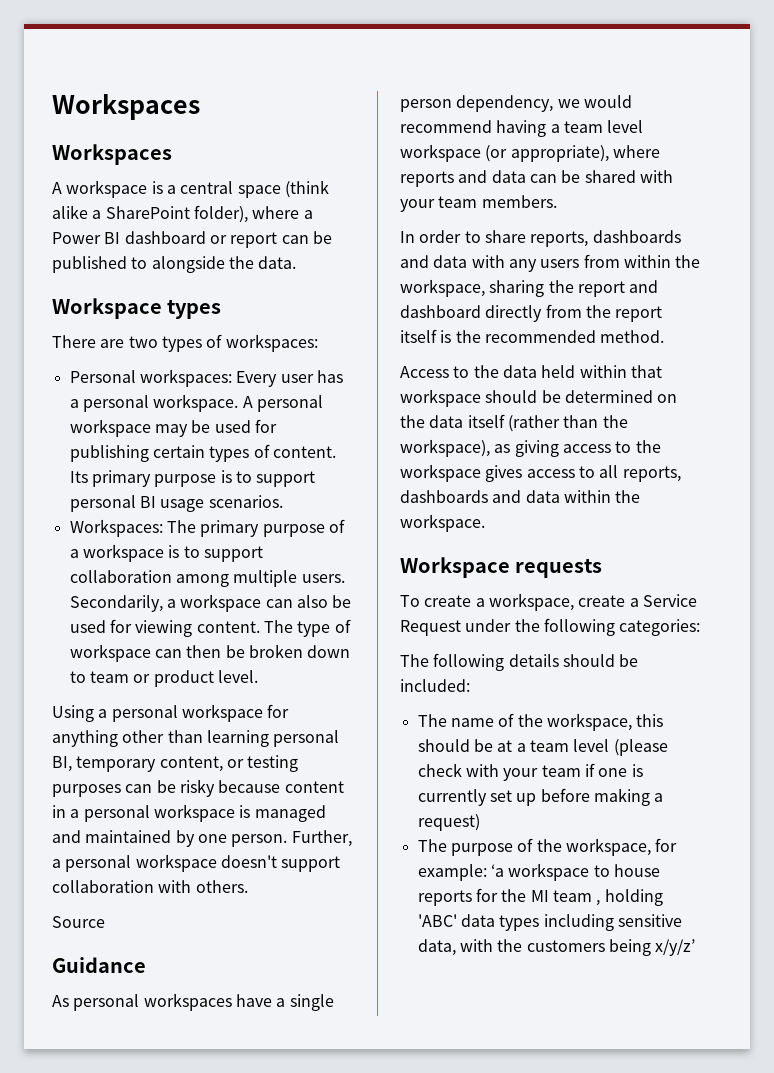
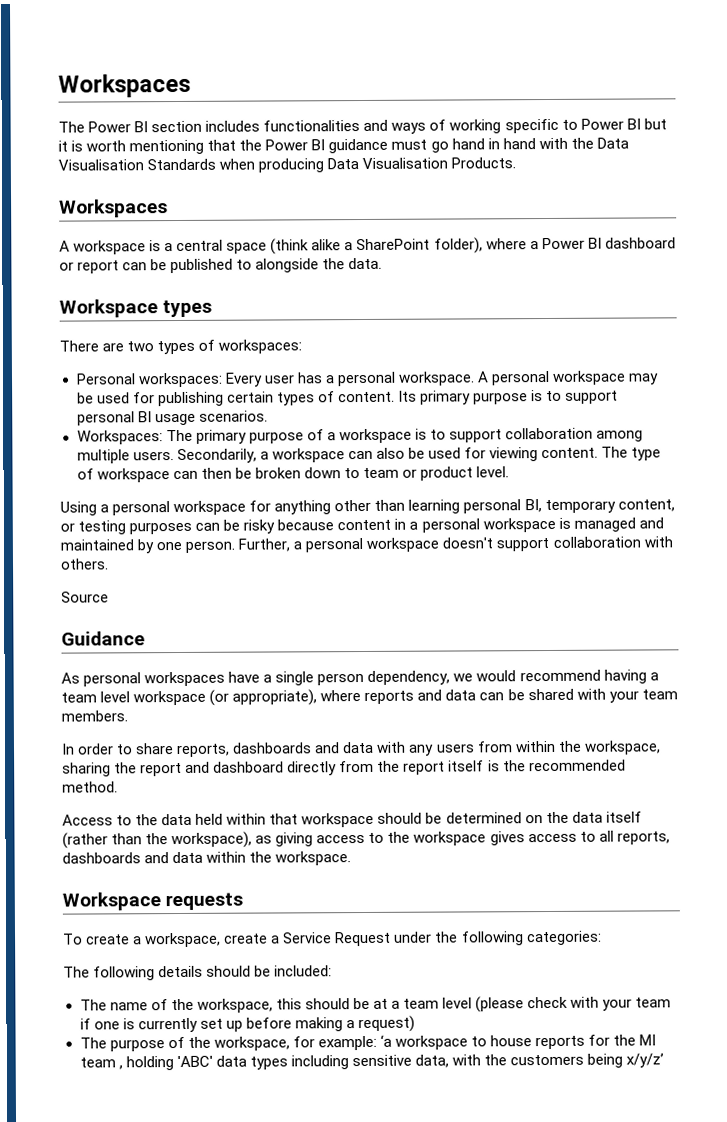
[52,94,200,120] Workspaces -> [58,73,191,98] [58,118,667,134] [58,137,629,155] [58,157,517,173] Workspaces // The Power BI section includes functionalities and ways of working specific to Power BI but it is worth mentioning that the Power BI guidance must go hand in hand with the Data Visualisation Standards when producing Data Visualisation Products.

